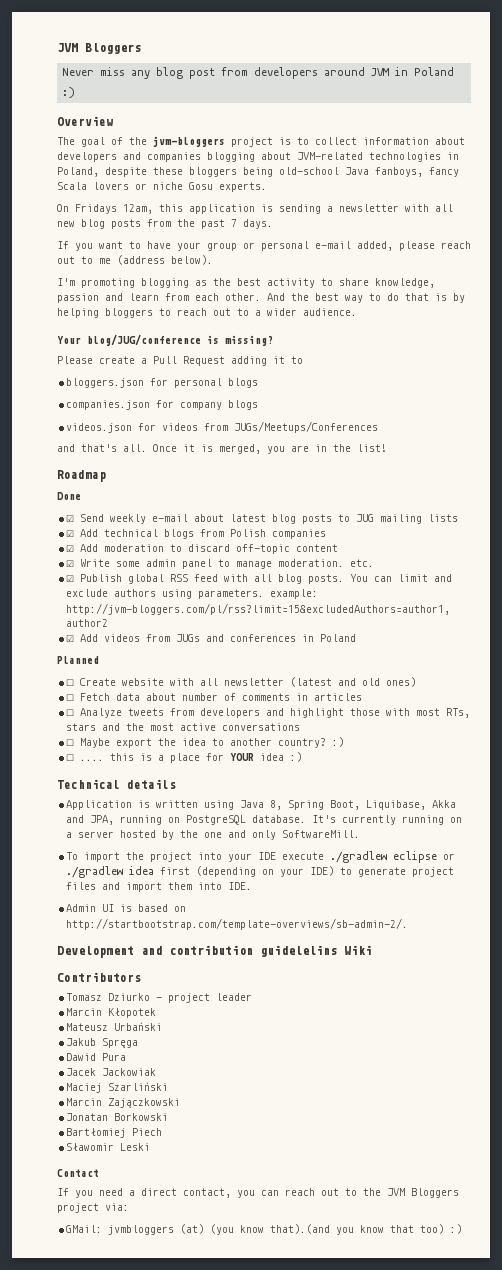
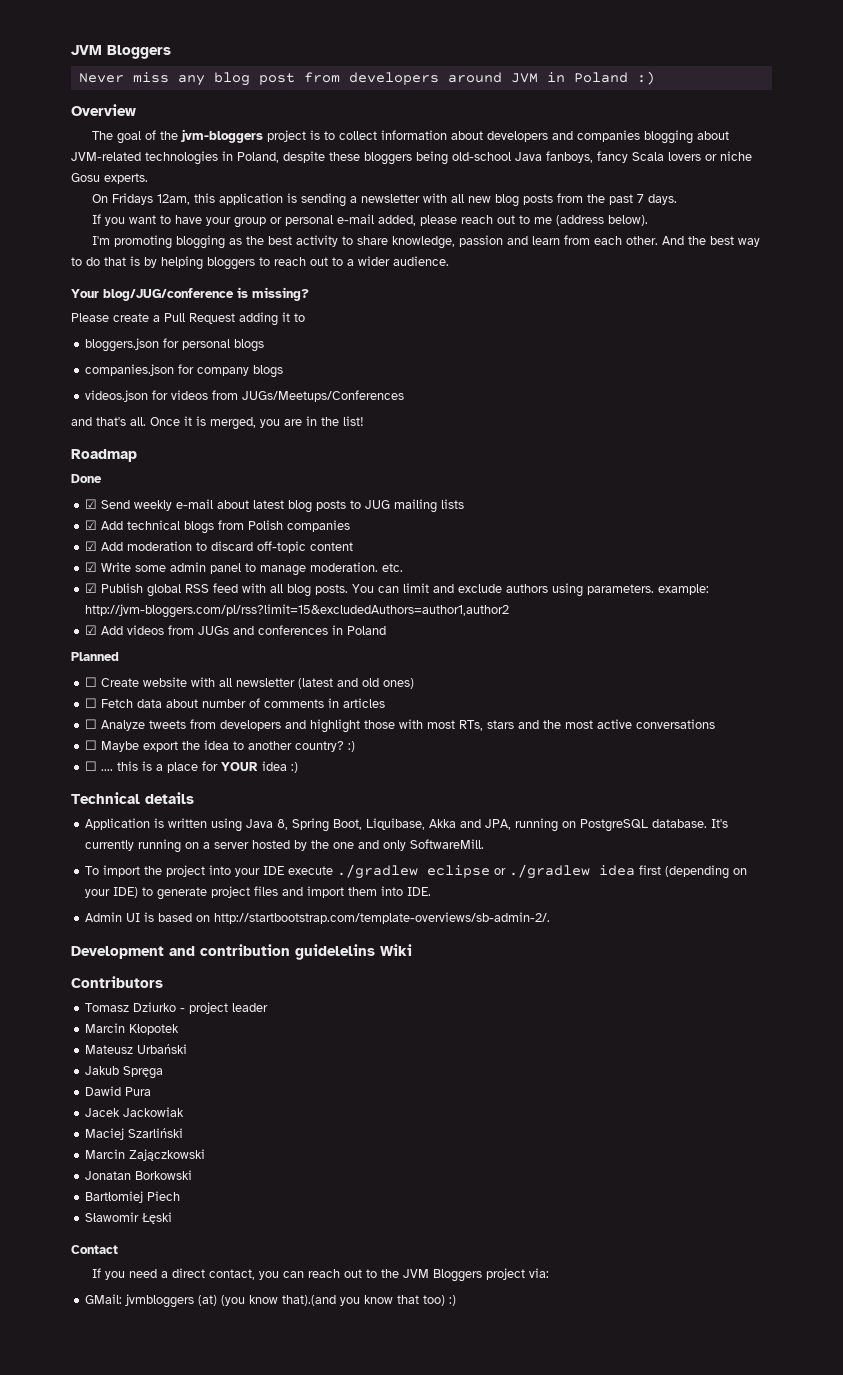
[120,1143,151,1151] Leski -> [142,1212,173,1224] Łęski

